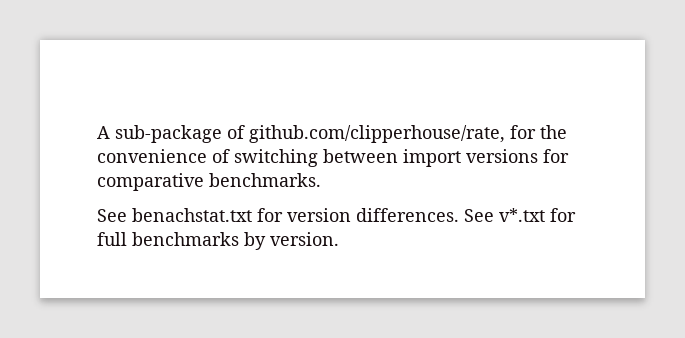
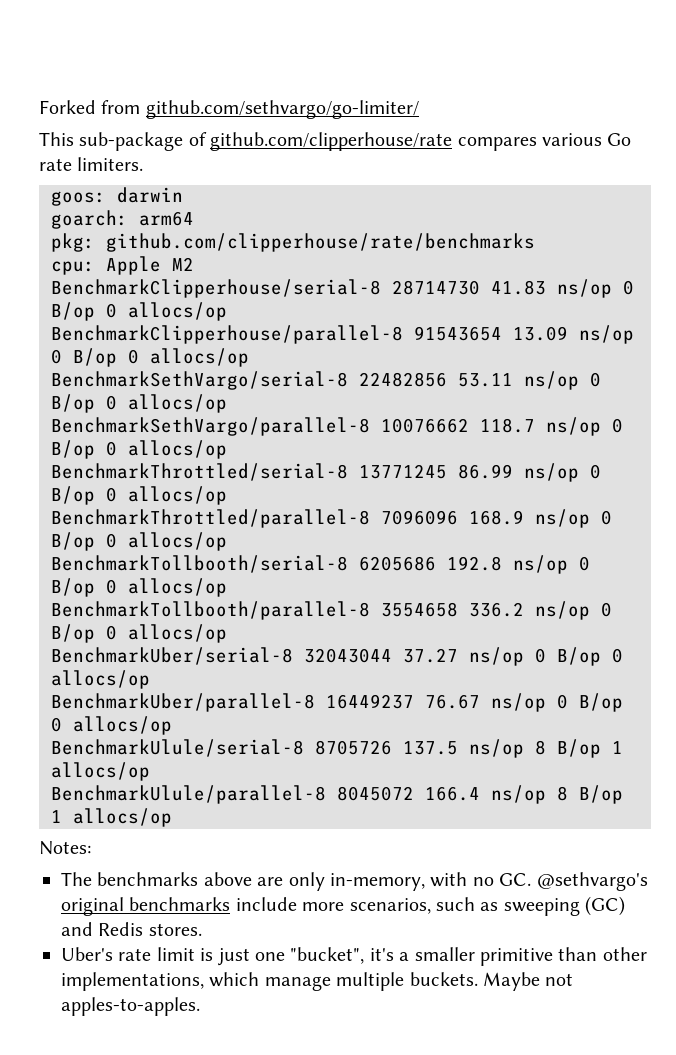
[97,125,567,143] [97,149,569,167] [97,173,321,191] [97,208,576,222] [97,232,339,250] A sub-package of github.com/clipperhouse/rate, for the convenience of switching between import versions for comparative benchmarks. // See benachstat.txt for version differences. See v*.txt for full benchmarks by version. -> [39,100,419,119] [39,132,632,151] [39,157,144,171] [51,187,183,206] [51,210,194,229] [51,233,535,252] [51,256,194,275] [51,279,634,298] [51,302,227,321] [51,325,634,344] [51,348,249,367] [51,371,601,390] [51,394,227,413] [51,417,623,436] [51,440,227,459] [51,463,601,482] [51,486,227,505] [51,509,612,528] [51,532,227,551] [51,555,590,574] [51,578,227,597] [51,601,612,620] [51,624,227,643] [51,647,623,666] [51,670,150,689] [51,693,623,712] [51,716,172,735] [51,739,623,758] [51,762,150,781] [51,785,623,804] [51,808,172,827] [39,841,91,855] [61,872,648,891] [61,896,626,916] [61,922,202,936] [61,947,647,966] [61,972,574,991] [61,997,200,1016] Forked from github.com/sethvargo/go-limiter/ // This sub-package of github.com/clipperhouse/rate compares various Go rate limiters. // goos: darwin // goarch: arm64 // pkg: github.com/clipperhouse/rate/benchmarks // cpu: Apple M2 // BenchmarkClipperhouse/serial-8 28714730 41.83 ns/op 0 B/op 0 allocs/op // BenchmarkClipperhouse/parallel-8 91543654 13.09 ns/op 0 B/op 0 allocs/op // BenchmarkSethVargo/serial-8 22482856 53.11 ns/op 0 B/op 0 allocs/op // BenchmarkSethVargo/parallel-8 10076662 118.7 ns/op 0 B/op 0 allocs/op // BenchmarkThrottled/serial-8 13771245 86.99 ns/op 0 B/op 0 allocs/op // BenchmarkThrottled/parallel-8 7096096 168.9 ns/op 0 B/op 0 allocs/op // BenchmarkTollbooth/serial-8 6205686 192.8 ns/op 0 B/op 0 allocs/op // BenchmarkTollbooth/parallel-8 3554658 336.2 ns/op 0 B/op 0 allocs/op // BenchmarkUber/serial-8 32043044 37.27 ns/op 0 B/op 0 allocs/op // BenchmarkUber/parallel-8 16449237 76.67 ns/op 0 B/op 0 allocs/op // BenchmarkUlule/serial-8 8705726 137.5 ns/op 8 B/op 1 allocs/op // BenchmarkUlule/parallel-8 8045072 166.4 ns/op 8 B/op 1 allocs/op // Notes: // The benchmarks above are only in-memory, with no GC. @sethvargo's original benchmarks include more scenarios, such as sweeping (GC) and Redis stores. // Uber's rate limit is just one "bucket", it's a smaller primitive than other implementations, which manage multiple buckets. Maybe not apples-to-apples.

